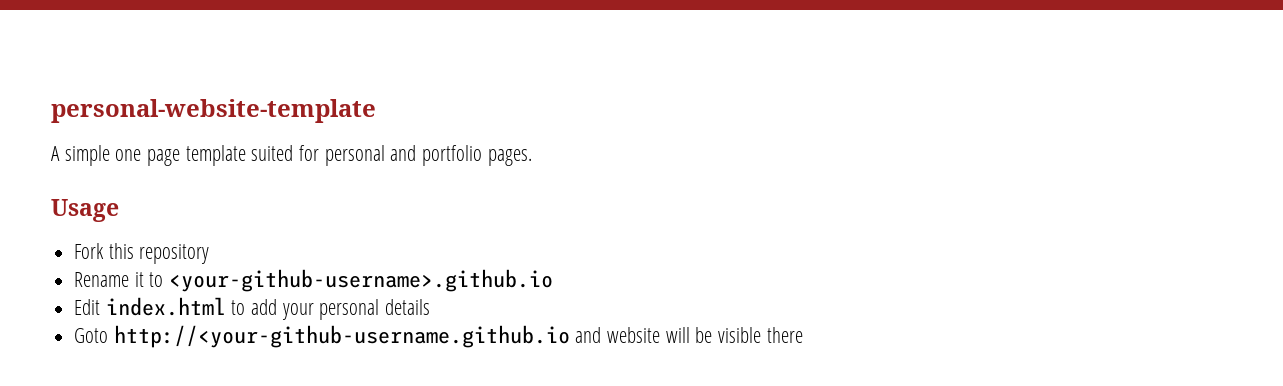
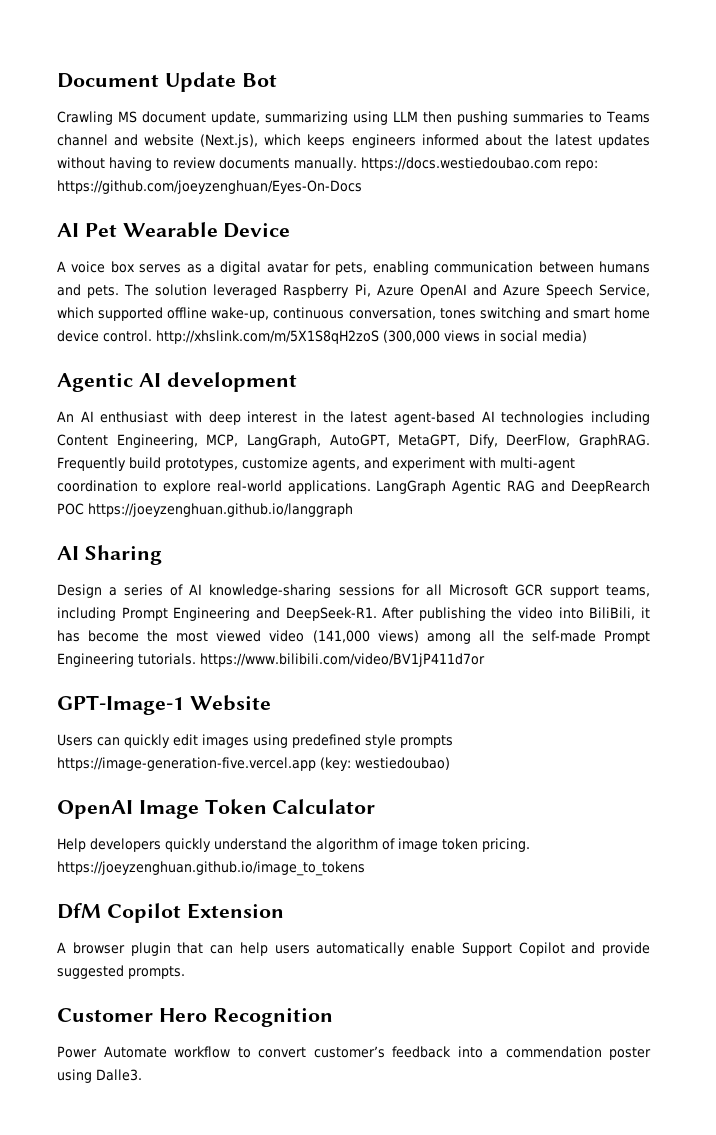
[51,99,376,123] [51,145,532,166] [51,199,119,222] [74,243,210,264] [74,269,554,292] [74,297,431,320] [74,325,803,348] personal-website-template // A simple one page template suited for personal and portfolio pages. // Usage // Fork this repository // Rename it to <your-github-username>.github.io // Edit index.html to add your personal details // Goto http://<your-github-username.github.io and website will be visible there -> [57,72,277,92] [57,111,651,125] [57,134,650,148] [57,157,598,171] [57,180,362,194] [57,222,291,238] [57,261,650,275] [57,284,650,298] [57,307,651,321] [57,330,587,344] [57,372,297,392] [57,411,651,425] [57,434,650,448] [57,457,575,471] [57,480,651,494] [57,503,353,517] [57,545,162,565] [57,584,650,598] [57,607,650,621] [57,630,650,644] [57,653,485,667] [57,695,271,715] [57,734,453,748] [57,757,450,771] [57,799,376,819] [57,838,530,852] [57,861,365,876] [57,903,284,923] [57,942,650,956] [57,965,185,979] [57,1008,333,1027] [57,1046,651,1060] [57,1069,142,1083] Document Update Bot // Crawling MS document update, summarizing using LLM then pushing summaries to Teams channel and website (Next.js), which keeps engineers informed about the latest updates without having to review documents manually. https://docs.westiedoubao.com repo: https://github.com/joeyzenghuan/Eyes-On-Docs // AI Pet Wearable Device // A voice box serves as a digital avatar for pets, enabling communication between humans and pets. The solution leveraged Raspberry Pi, Azure OpenAI and Azure Speech Service, which supported offline wake-up, continuous conversation, tones switching and smart home device control. http://xhslink.com/m/5X1S8qH2zoS (300,000 views in social media) // Agentic AI development // An AI enthusiast with deep interest in the latest agent-based AI technologies including Content Engineering, MCP, LangGraph, AutoGPT, MetaGPT, Dify, DeerFlow, GraphRAG. Frequently build prototypes, customize agents, and experiment with multi-agent coordination to explore real-world applications. LangGraph Agentic RAG and DeepRearch POC https://joeyzenghuan.github.io/langgraph // AI Sharing // Design a series of AI knowledge-sharing sessions for all Microsoft GCR support teams, including Prompt Engineering and DeepSeek-R1. After publishing the video into BiliBili, it has become the most viewed video (141,000 views) among all the self-made Prompt Engineering tutorials. https://www.bilibili.com/video/BV1jP411d7or // GPT-Image-1 Website // Users can quickly edit images using predefined style prompts https://image-generation-five.vercel.app (key: westiedoubao) // OpenAI Image Token Calculator // Help developers quickly understand the algorithm of image token pricing. https://joeyzenghuan.github.io/image_to_tokens // DfM Copilot Extension // A browser plugin that can help users automatically enable Support Copilot and provide suggested prompts. // Customer Hero Recognition // Power Automate workflow to convert customer’s feedback into a commendation poster using Dalle3.

